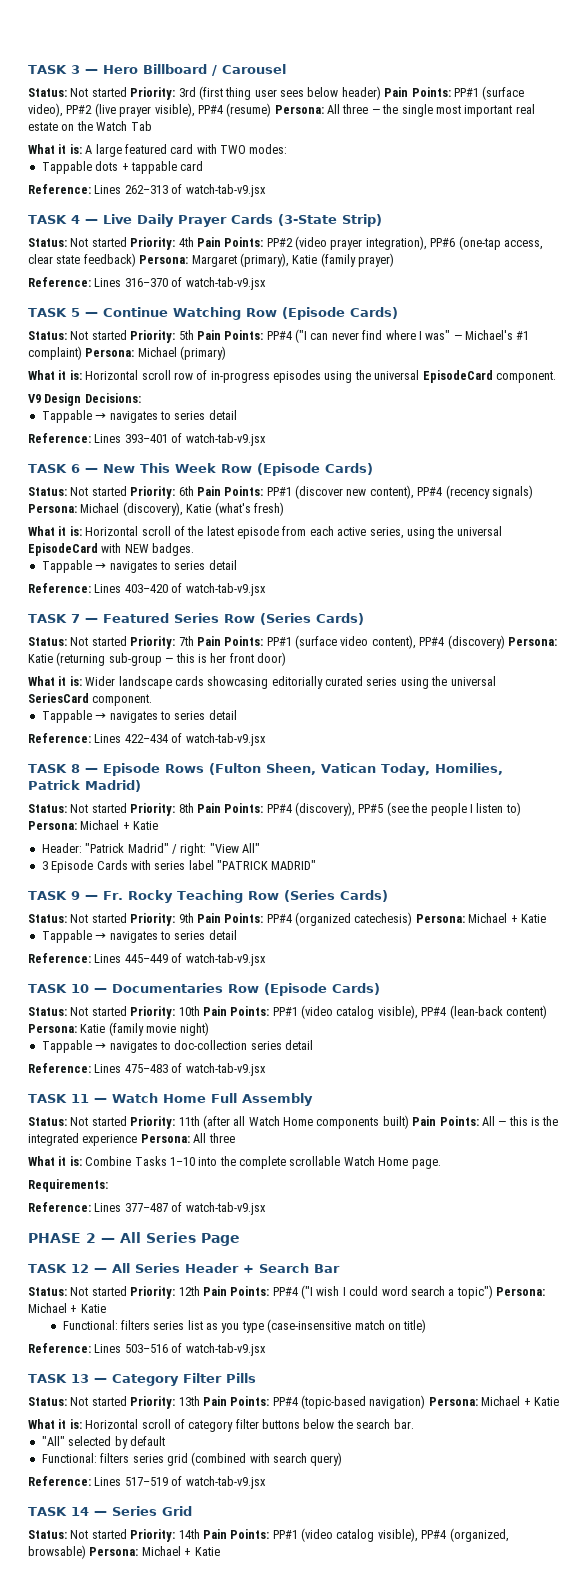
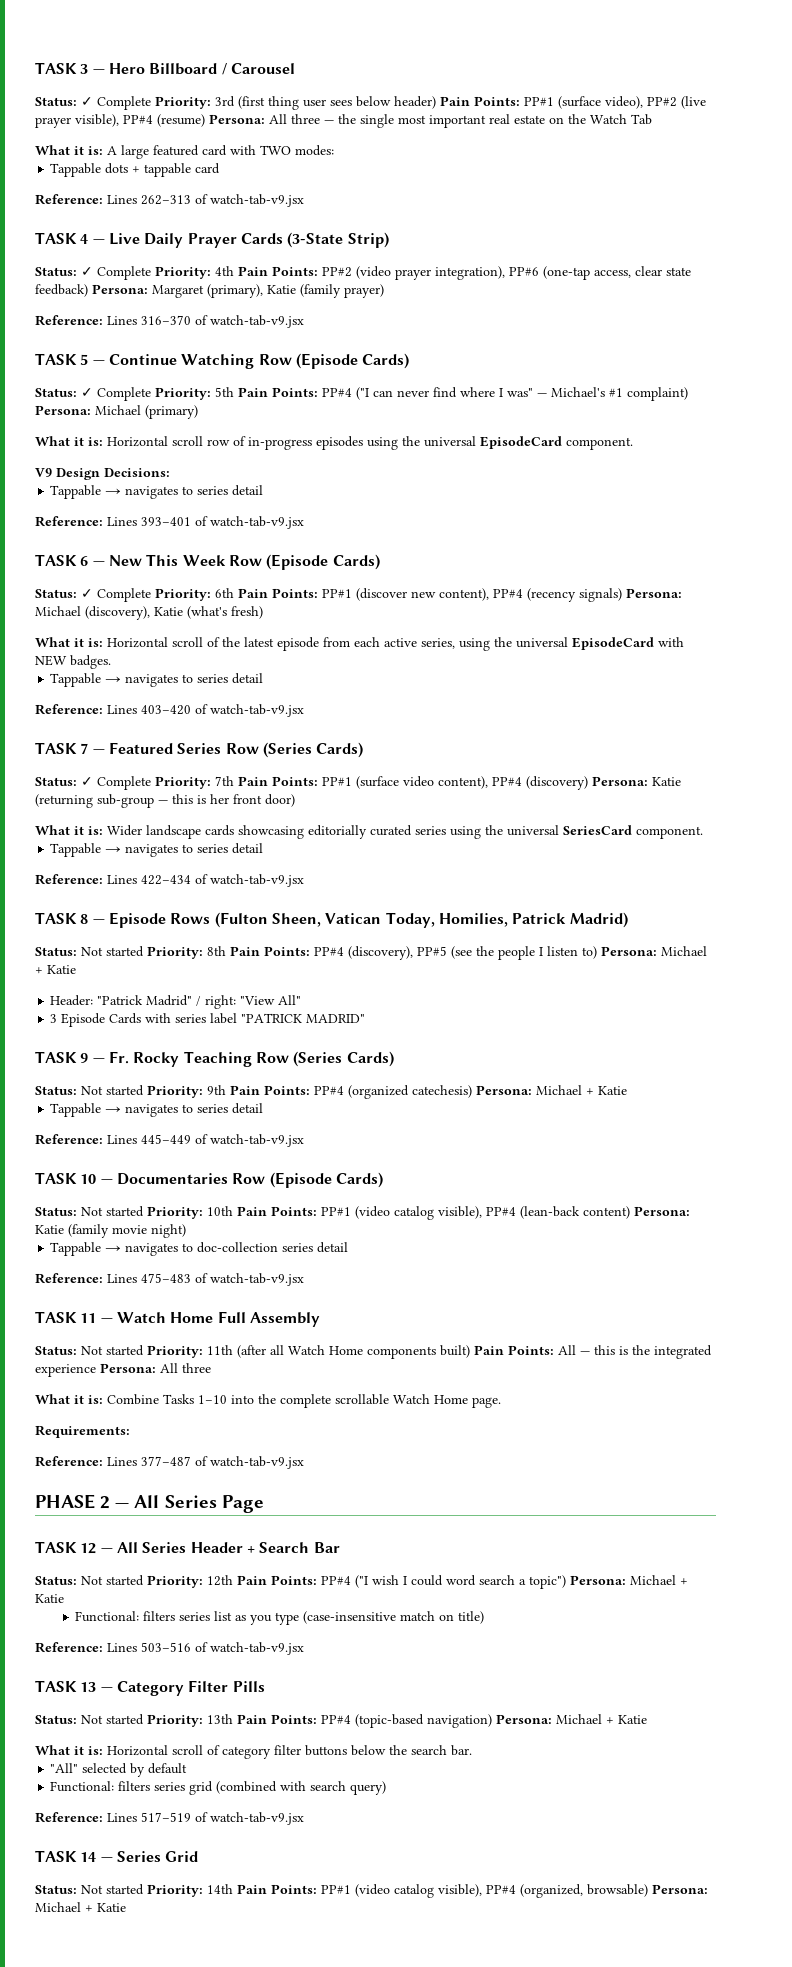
[70,87,127,97] Not started -> [81,96,151,110] ✓ Complete
[70,237,127,247] Not started -> [81,266,151,280] ✓ Complete
[70,330,127,340] Not started -> [81,387,151,401] ✓ Complete
[70,486,127,496] Not started -> [81,588,151,602] ✓ Complete
[70,636,127,646] Not started -> [81,776,151,790] ✓ Complete

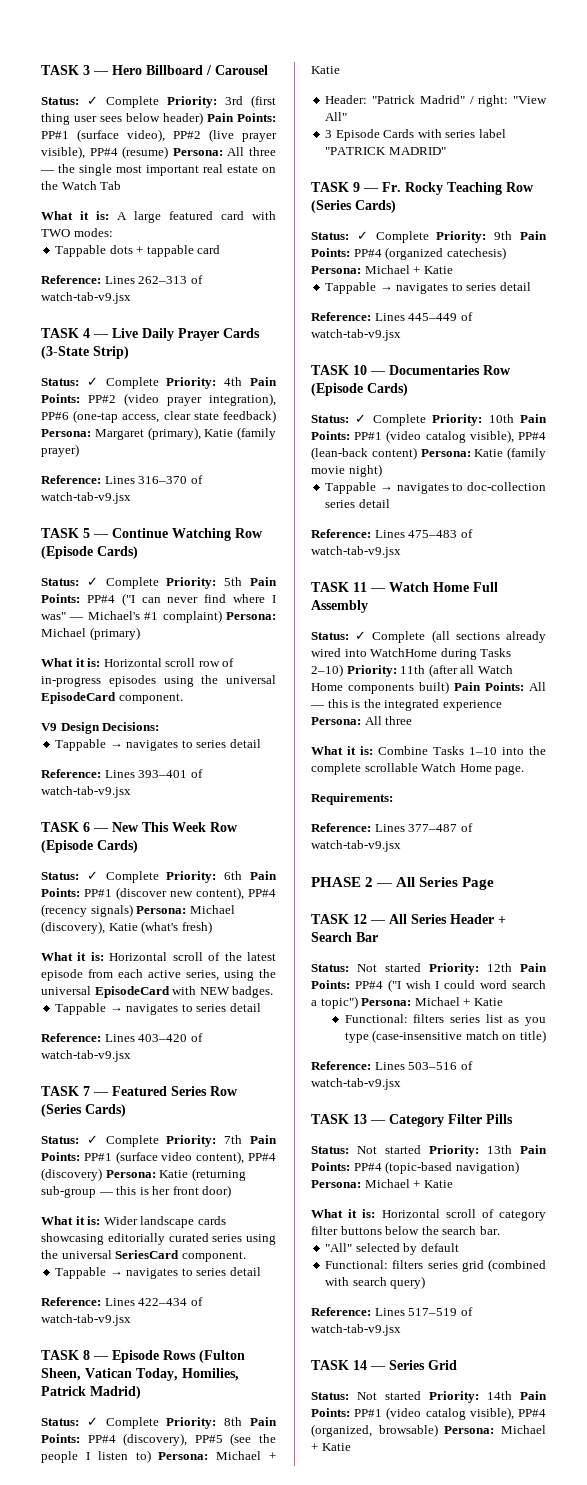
[81,946,144,957] Not started -> [86,1417,159,1429] ✓ Complete
[81,1085,144,1096] Not started -> [356,231,429,243] ✓ Complete
[81,1206,144,1217] Not started -> [355,414,426,426] ✓ Complete
[81,1345,144,1356] Not started -> [355,630,546,643] [311,648,512,660] [311,664,343,677] ✓ Complete (all sections already wired into WatchHome during Tasks 2–10)

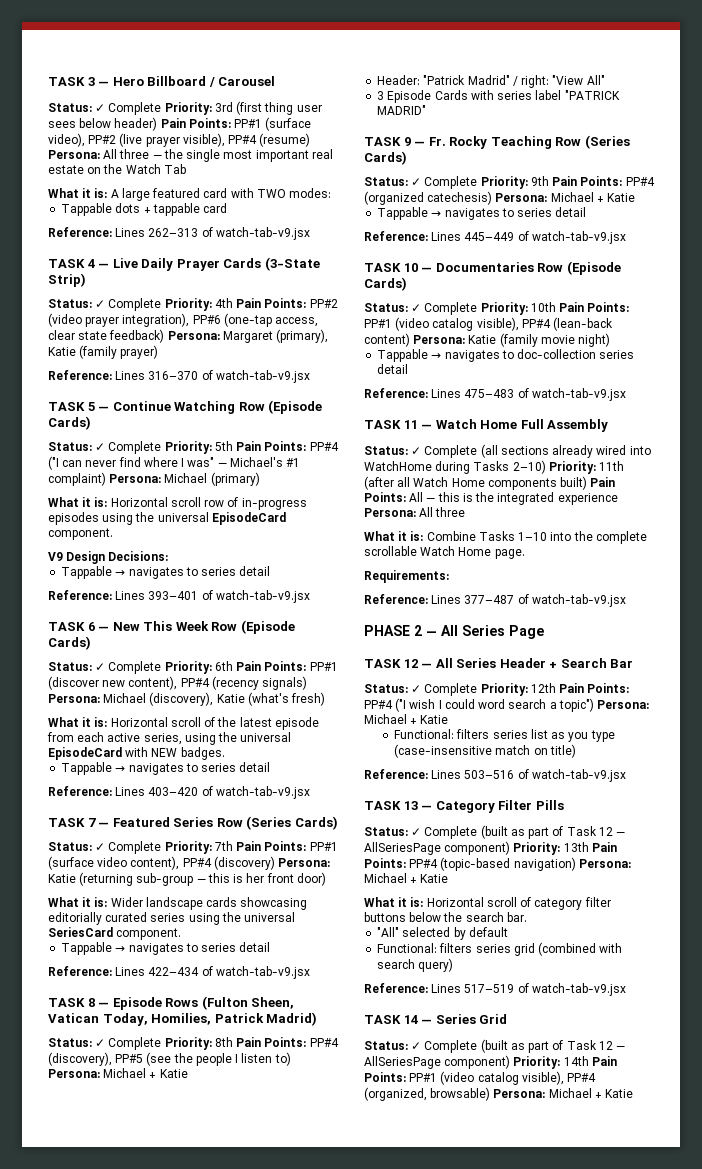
[357,963,421,972] Not started -> [411,683,478,696] ✓ Complete
[357,1145,421,1154] Not started -> [411,825,626,839] [364,841,511,855] ✓ Complete (built as part of Task 12 — AllSeriesPage component)
[357,1391,421,1400] Not started -> [411,1039,626,1053] [364,1055,511,1069] ✓ Complete (built as part of Task 12 — AllSeriesPage component)

